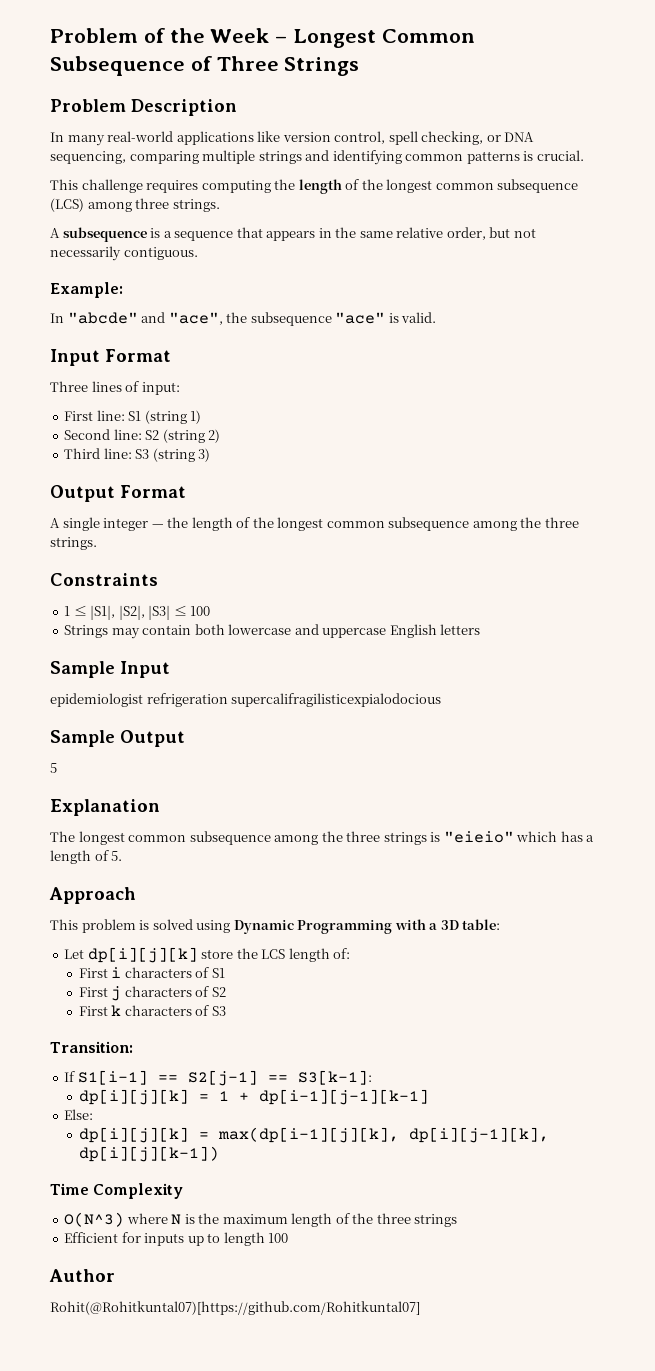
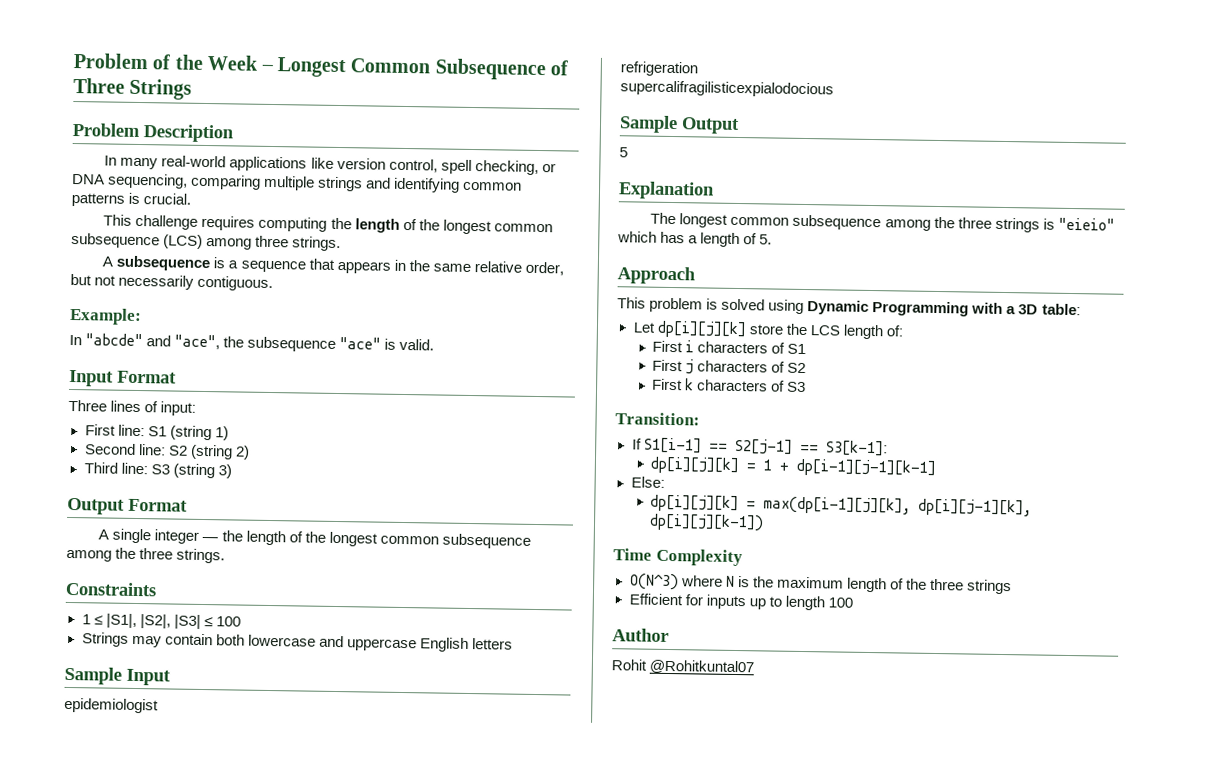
(143, 700) none -> (159, 705) //
(228, 700) none -> (698, 69) //
[50,1301,420,1315] Rohit(@Rohitkuntal07)[https://github.com/Rohitkuntal07] -> [611,659,755,675] Rohit @Rohitkuntal07

